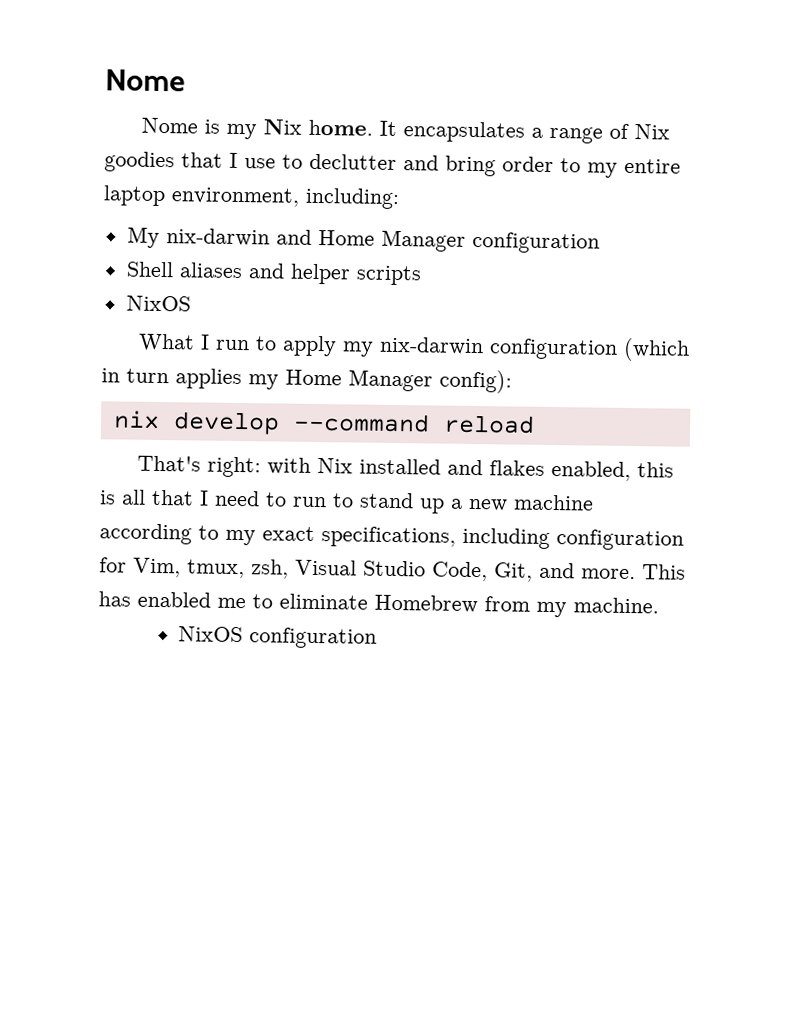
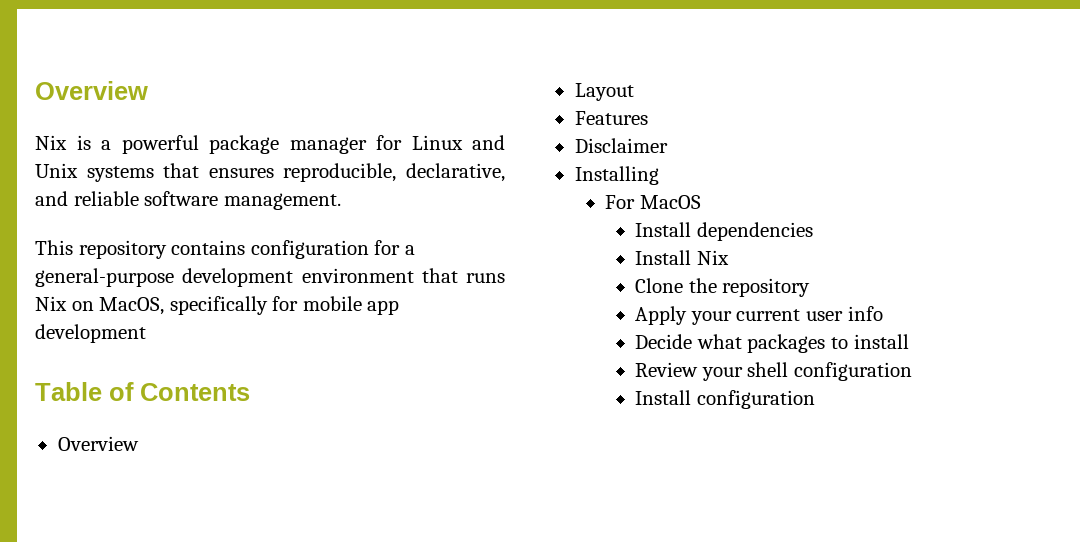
[105,69,185,92] [141,117,671,144] [104,151,681,178] [103,185,400,210] [126,226,600,254] [125,261,422,286] [125,295,191,312] [138,333,691,362] [101,368,512,394] [112,410,535,435] [137,455,675,482] [100,489,594,514] [99,523,684,551] [99,557,686,582] [98,591,659,618] [178,626,244,643] Nome // Nome is my Nix home. It encapsulates a range of Nix goodies that I use to declutter and bring order to my entire laptop environment, including: // My nix-darwin and Home Manager configuration // Shell aliases and helper scripts // NixOS // What I run to apply my nix-darwin configuration (which in turn applies my Home Manager config): // nix develop --command reload // That's right: with Nix installed and flakes enabled, this is all that I need to run to stand up a new machine according to my exact specifications, including configuration for Vim, tmux, zsh, Visual Studio Code, Git, and more. This has enabled me to eliminate Homebrew from my machine. // NixOS -> [35,81,148,100] [35,135,505,154] [35,163,506,182] [35,191,341,210] [35,240,415,259] [35,268,505,287] [35,296,400,315] [35,324,146,343] [35,382,250,401] [57,436,139,451] [574,83,634,101] [574,111,648,125] [574,138,668,153] [574,166,659,185] [604,195,701,209] [635,222,813,241] [635,250,729,265] [635,278,811,297] [635,306,883,325] [635,334,909,353] [635,362,913,381] [635,390,692,405] Overview // Nix is a powerful package manager for Linux and Unix systems that ensures reproducible, declarative, and reliable software management. // This repository contains configuration for a general-purpose development environment that runs Nix on MacOS, specifically for mobile app development // Table of Contents // Overview // Layout // Features // Disclaimer // Installing // For MacOS // Install dependencies // Install Nix // Clone the repository // Apply your current user info // Decide what packages to install // Review your shell configuration // Install

